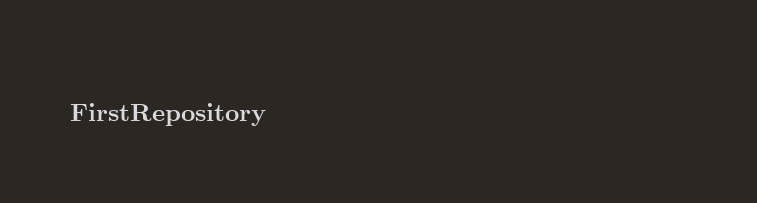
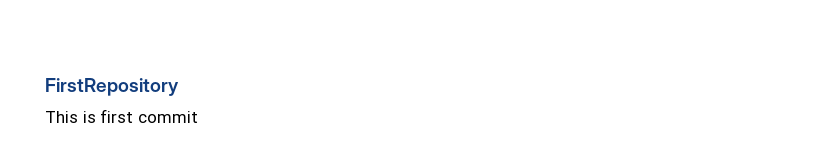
(266, 114) none -> [45,109,198,123] // This is first commit

